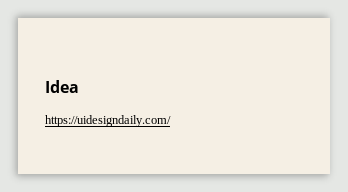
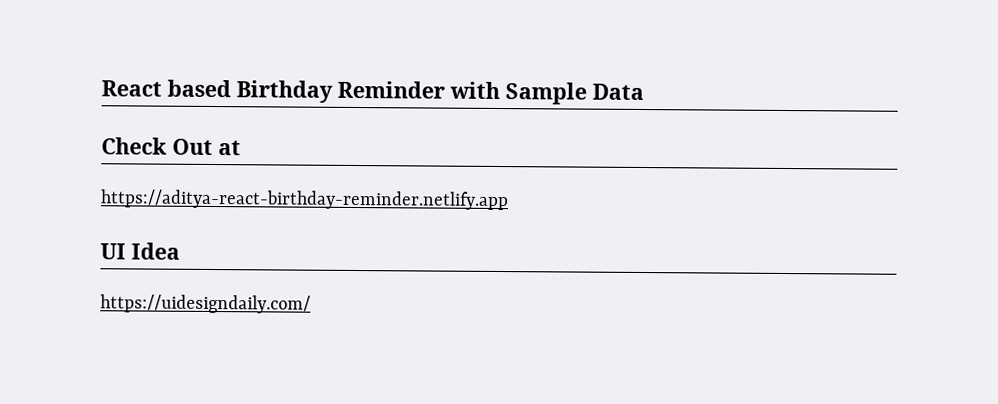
(45, 86) none -> [101,79,644,105] [101,137,241,156] [100,189,509,211] [100,243,126,260] React based Birthday Reminder with Sample Data // Check Out at // https://aditya-react-birthday-reminder.netlify.app // UI

